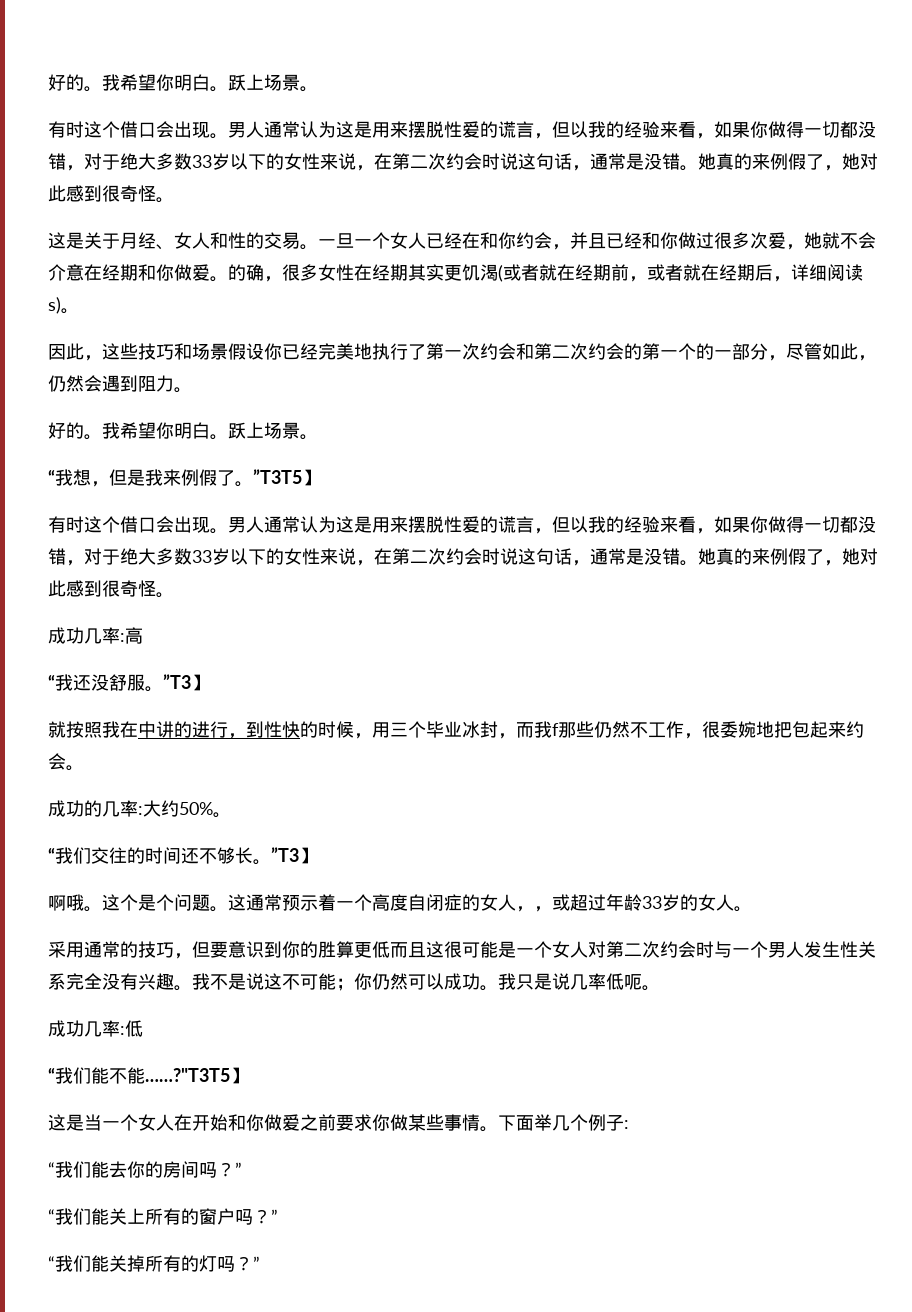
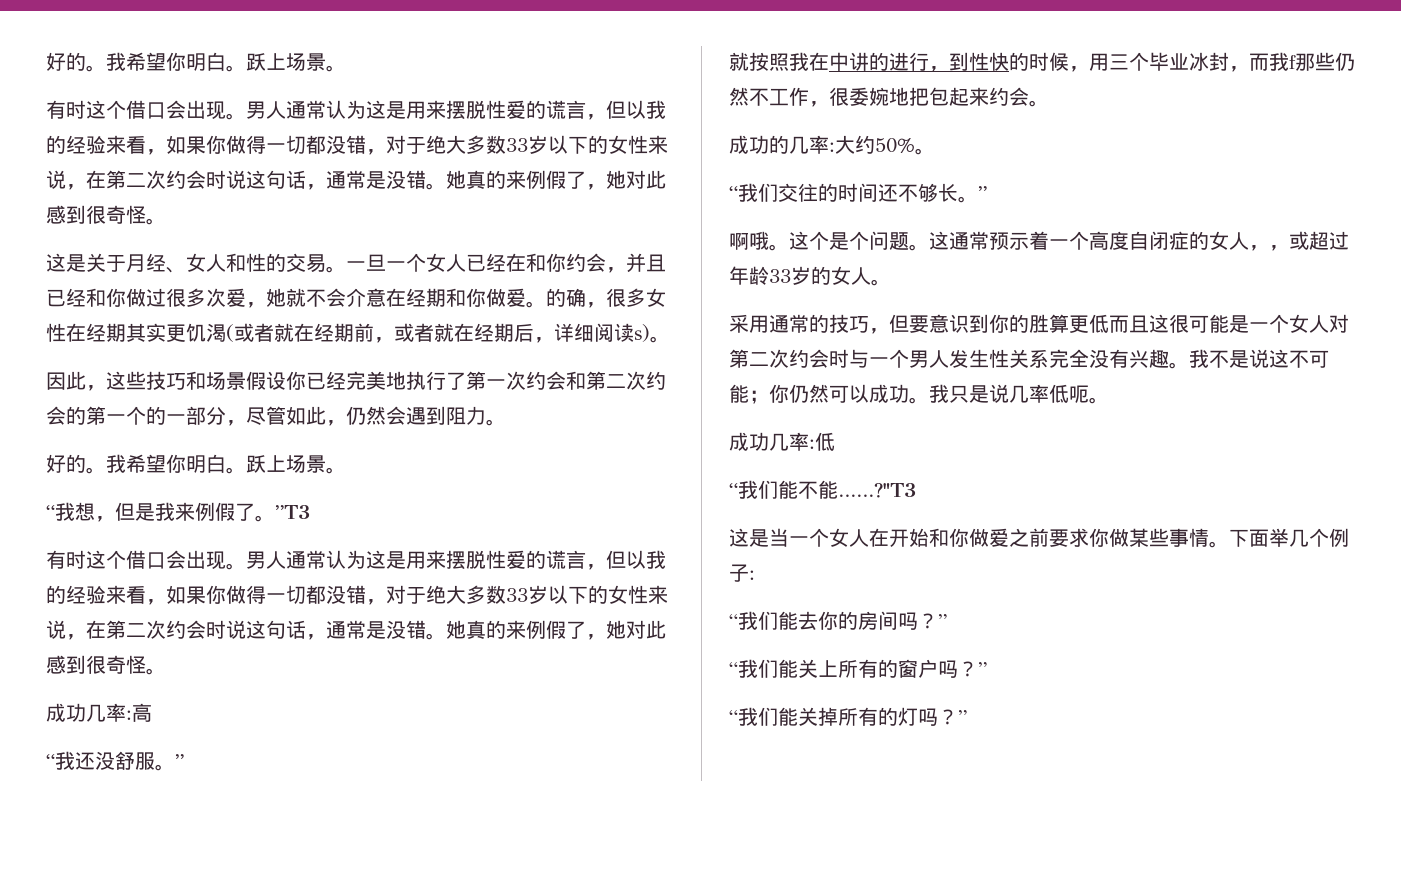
[253,469,320,486] ”T3T5】 -> [275,505,310,519] ”T3
[163,674,209,691] ”T3】 -> [175,754,184,768] ”
[271,847,317,864] ”T3】 -> [978,186,987,200] ”
[145,1067,248,1084] ……?"T3T5】 -> [838,482,916,498] ……?"T3

